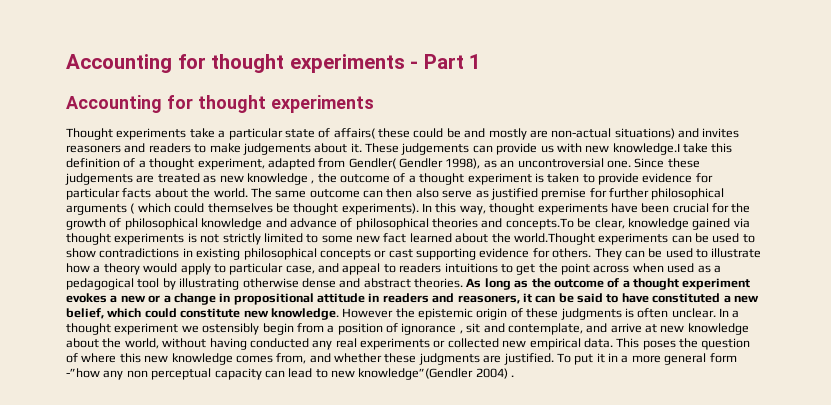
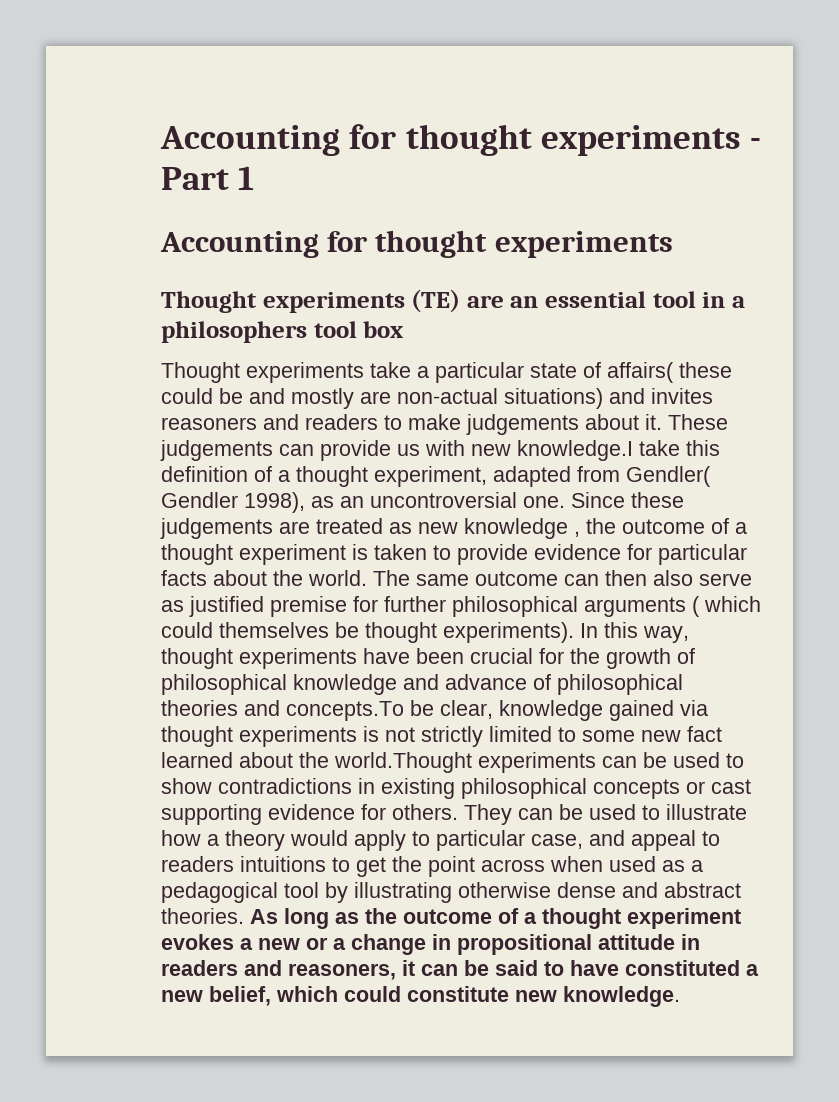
(374, 104) none -> [161,289,745,313] [161,321,404,343] // Thought experiments (TE) are an essential tool in a philosophers tool box
[342,308,740,320] [66,323,749,335] [66,338,751,350] [66,353,737,365] [66,368,515,380] However the epistemic origin of these judgments is often unclear. In a thought experiment we ostensibly begin from a position of ignorance , sit and contemplate, and arrive at new knowledge about the world, without having conducted any real experiments or collected new empirical data. This poses the question of where this new knowledge comes from, and whether these judgments are justified. To put it in a more general form -”how any non perceptual capacity can lead to new knowledge”(Gendler 2004) . -> (680, 996) none

